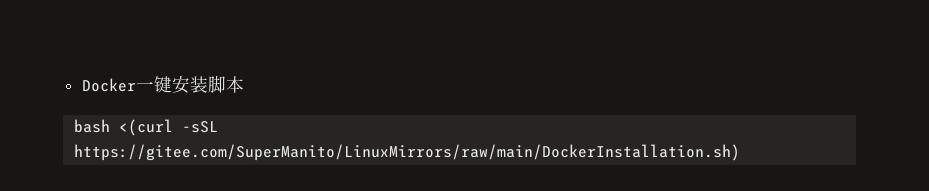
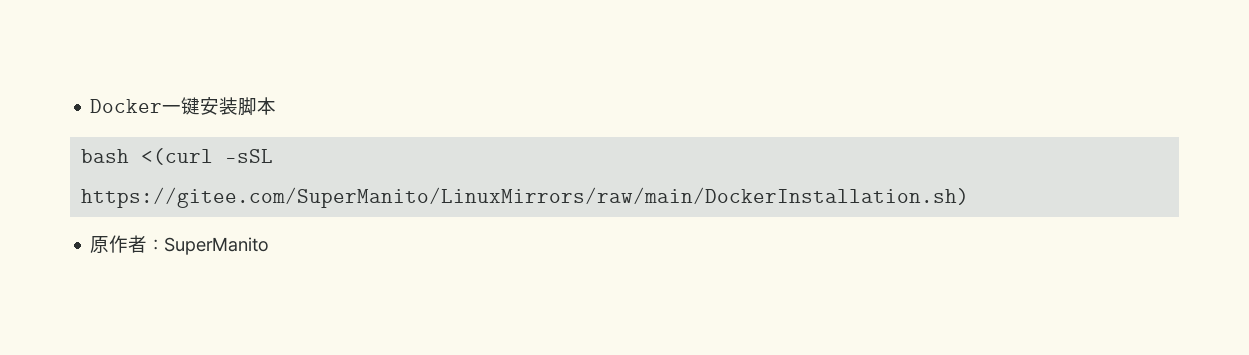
(740, 152) none -> [90,235,270,255] // 原作者：SuperManito

